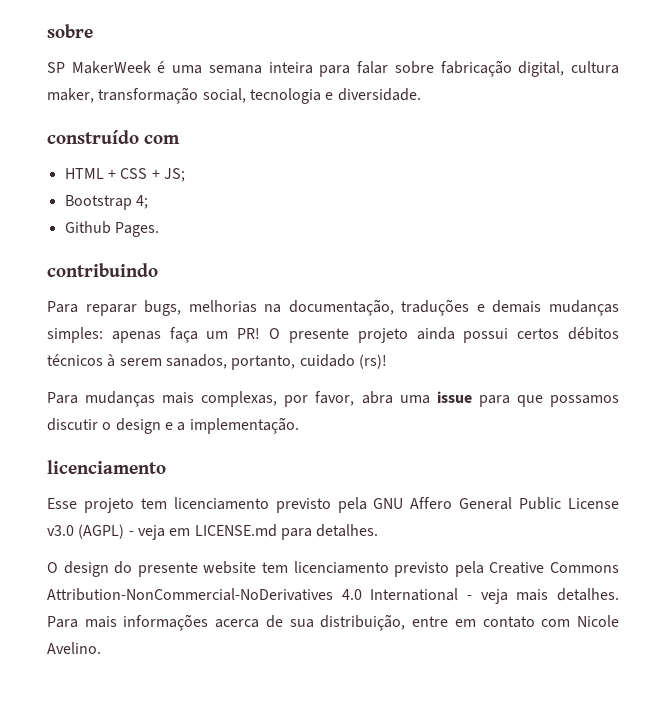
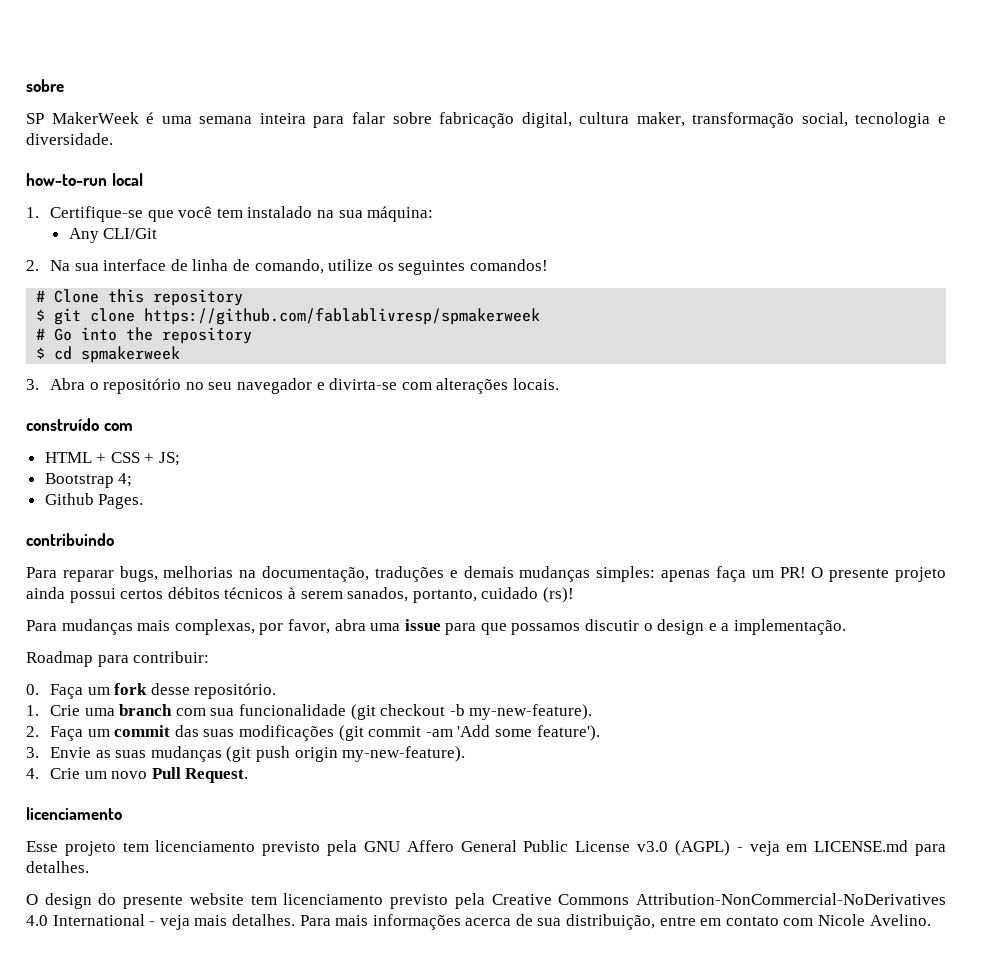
(421, 94) none -> [26,173,143,186] [26,206,434,222] [68,228,158,243] [26,259,548,275] [36,289,244,306] [36,308,541,325] [36,327,253,344] [36,346,181,363] [26,378,559,394] // how-to-run local // 1. Certifique-se que você tem instalado na sua máquina: // Any CLI/Git // 2. Na sua interface de linha de comando, utilize os seguintes comandos! // # Clone this repository // $ git clone https://github.com/fablablivresp/spmakerweek // # Go into the repository // $ cd spmakerweek // 3. Abra o repositório no seu navegador e divirta-se com alterações locais.
(299, 425) none -> [26,651,210,667] [26,683,277,699] [26,704,593,720] [26,725,600,741] [26,746,466,762] [26,767,249,783] // Roadmap para contribuir: // 0. Faça um fork desse repositório. // 1. Crie uma branch com sua funcionalidade (git checkout -b my-new-feature). // 2. Faça um commit das suas modificações (git commit -am 'Add some feature'). // 3. Envie as suas mudanças (git push origin my-new-feature). // 4. Crie um novo Pull Request.

